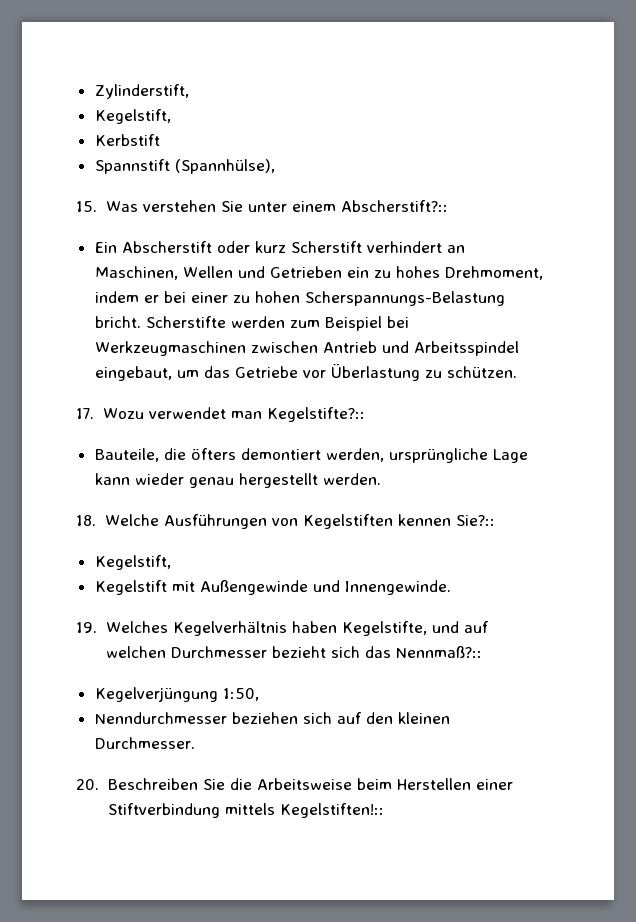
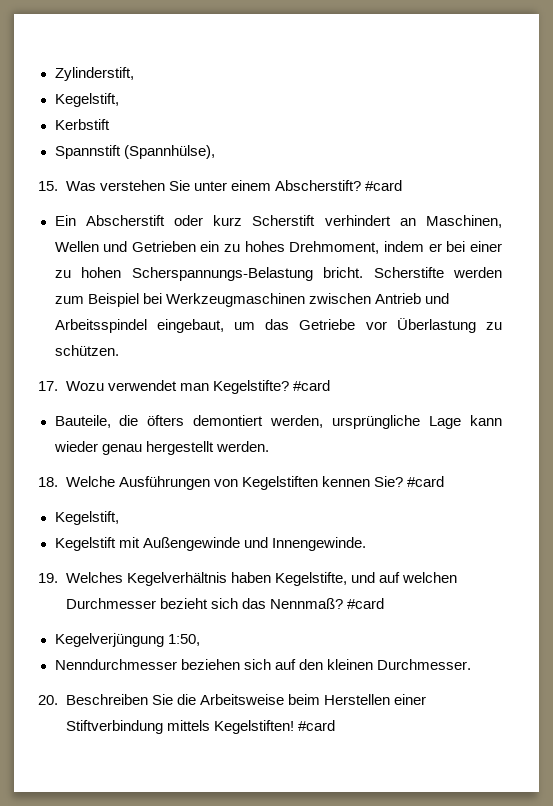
[340,200,448,212] Abscherstift?:: -> [274,180,402,191] Abscherstift? #card
[266,407,365,422] Kegelstifte?:: -> [212,380,330,394] Kegelstifte? #card
[455,515,495,526] Sie?:: -> [373,476,444,487] Sie? #card
[395,646,482,658] Nennmaß?:: -> [269,598,384,609] Nennmaß? #card
[279,803,384,818] Kegelstiften!:: -> [213,720,335,734] Kegelstiften! #card

